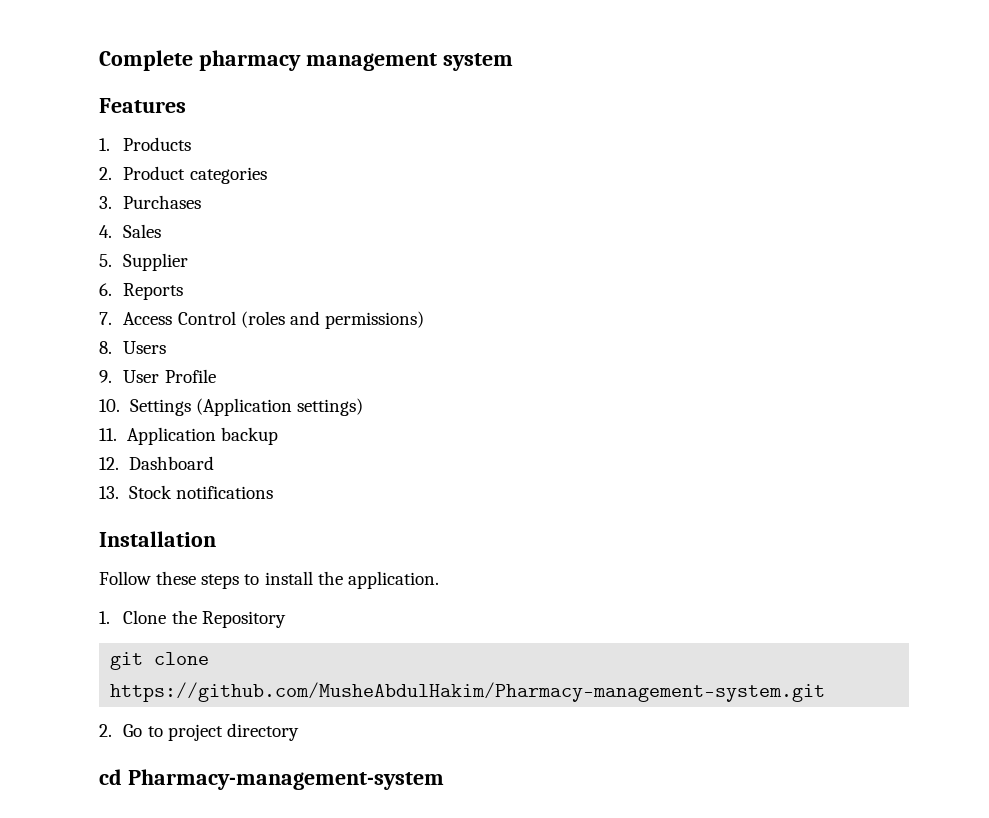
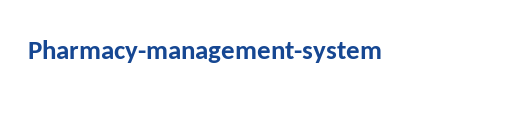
[99,50,513,71] [99,98,186,113] [99,137,192,151] [99,166,267,184] [99,195,202,209] [99,224,162,238] [99,253,189,271] [99,283,184,300] [99,311,424,329] [99,341,167,354] [99,369,216,383] [99,398,363,416] [99,427,278,445] [99,456,214,470] [99,485,273,499] [99,531,216,547] [99,571,439,589] [99,610,286,628] [110,652,210,670] [110,682,826,702] [99,723,299,741] [99,769,122,785] Complete pharmacy management system // Features // 1. Products // 2. Product categories // 3. Purchases // 4. Sales // 5. Supplier // 6. Reports // 7. Access Control (roles and permissions) // 8. Users // 9. User Profile // 10. Settings (Application settings) // 11. Application backup // 12. Dashboard // 13. Stock notifications // Installation // Follow these steps to install the application. // 1. Clone the Repository // git clone https://github.com/MusheAbdulHakim/Pharmacy-management-system.git // 2. Go to project directory // cd -> (28, 51) none

